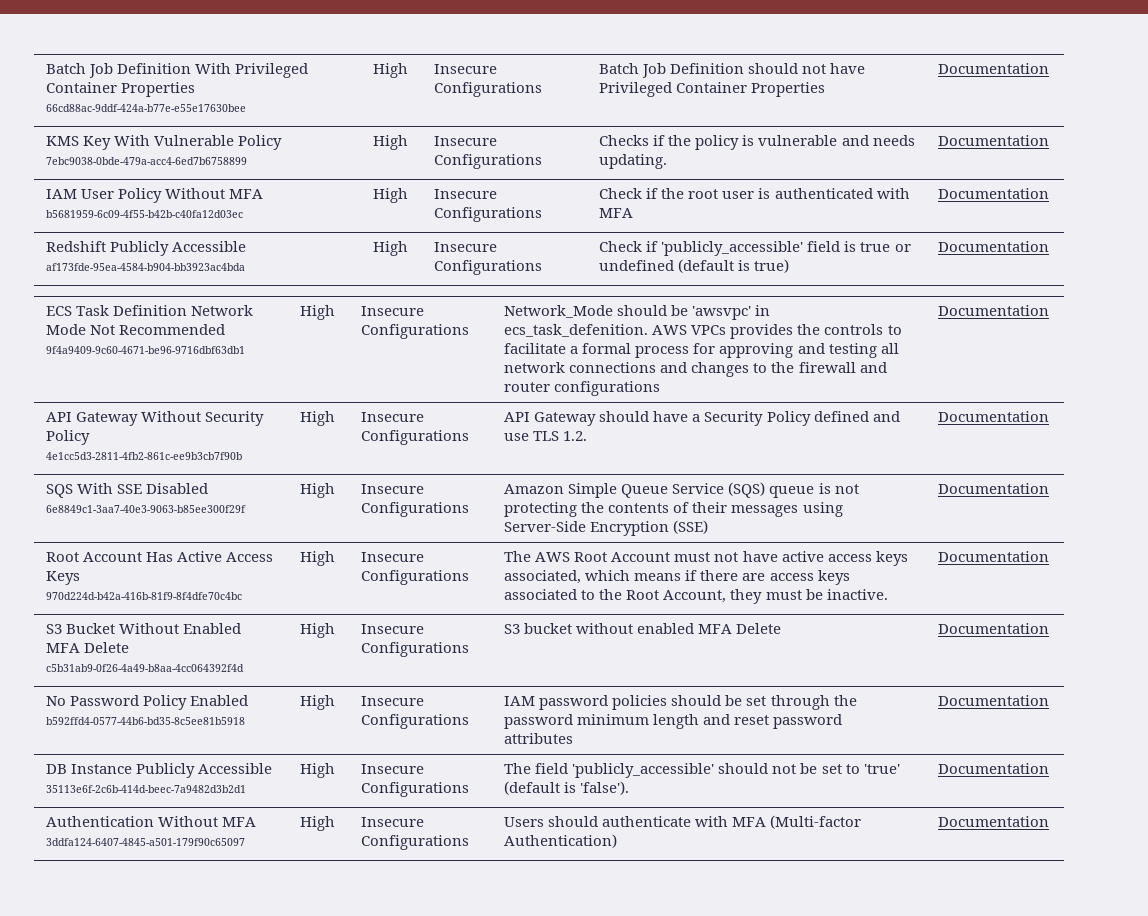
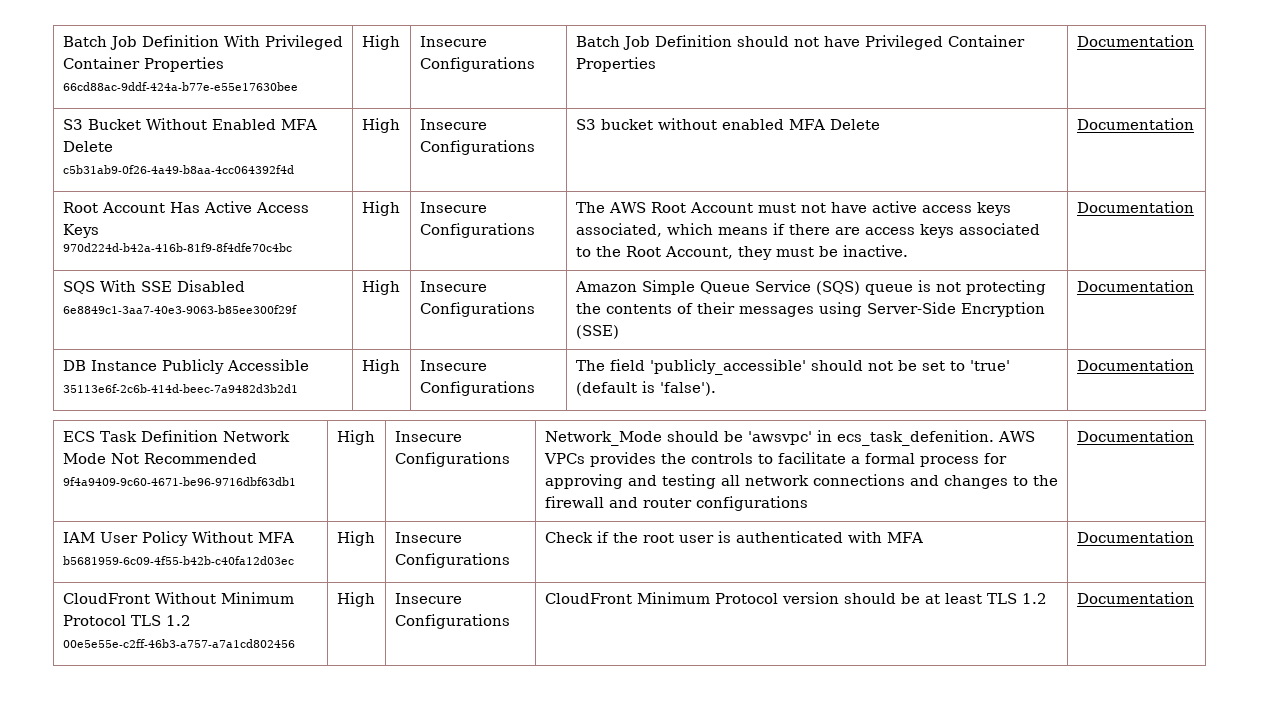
[46,135,283,150] [46,157,248,165] [373,135,409,150] [434,136,498,146] [434,154,543,169] [599,135,915,150] [599,154,668,169] [938,135,1050,146] [46,188,264,203] [46,210,244,218] [373,188,409,203] [434,189,498,199] [434,207,543,222] [599,188,910,199] [599,208,634,218] [938,188,1050,199] [46,241,247,256] [46,263,246,271] [373,241,409,256] [434,242,498,252] [434,260,543,275] [599,241,911,256] [599,259,790,273] KMS Key With Vulnerable Policy // 7ebc9038-0bde-479a-acc4-6ed7b6758899 | High | Insecure Configurations | Checks if the policy is vulnerable and needs updating. | Documentation // IAM User Policy Without MFA // b5681959-6c09-4f55-b42b-c40fa12d03ec | High | Insecure Configurations | Check if the root user is authenticated with MFA | Documentation // Redshift Publicly Accessible // af173fde-95ea-4584-b904-bb3923ac4bda | High | Insecure Configurations | Check if 'publicly_accessible' field is true or undefined (default is true) -> [62,118,317,130] [62,141,113,152] [62,165,294,174] [361,118,400,133] [419,119,487,130] [419,140,535,155] [575,118,880,130] [1076,118,1194,130] [62,201,309,213] [62,224,99,238] [62,243,292,252] [361,201,400,216] [419,202,487,213] [419,223,535,238] [575,201,1011,216] [575,223,1040,238] [575,245,908,260] [1076,201,1194,213] [62,280,245,294] [62,305,297,314] [361,280,400,295] [419,281,487,292] [419,302,535,317] [574,280,1046,295] [575,302,1045,317] [575,325,619,339] [1076,280,1194,292] [62,359,309,374] [62,384,298,393] [361,359,400,374] [419,360,487,371] [419,381,535,396] [575,359,1010,375] [575,381,716,396] S3 Bucket Without Enabled MFA Delete // c5b31ab9-0f26-4a49-b8aa-4cc064392f4d | High | Insecure Configurations | S3 bucket without enabled MFA Delete | Documentation // Root Account Has Active Access Keys // 970d224d-b42a-416b-81f9-8f4dfe70c4bc | High | Insecure Configurations | The AWS Root Account must not have active access keys associated, which means if there are access keys associated to the Root Account, they must be inactive. | Documentation // SQS With SSE Disabled // 6e8849c1-3aa7-40e3-9063-b85ee300f29f | High | Insecure Configurations | Amazon Simple Queue Service (SQS) queue is not protecting the contents of their messages using Server-Side Encryption (SSE) | Documentation // DB Instance Publicly Accessible // 35113e6f-2c6b-414d-beec-7a9482d3b2d1 | High | Insecure Configurations | The field 'publicly_accessible' should not be set to 'true' (default is 'false').
[46,411,265,426] [46,430,91,445] [46,452,243,460] [300,411,336,426] [361,412,425,422] [361,430,470,445] [504,411,900,426] [504,431,588,441] [938,411,1050,422] [46,483,209,498] [46,505,247,513] [300,483,336,498] [361,484,425,494] [361,502,470,517] [504,482,859,498] [504,502,843,517] [504,520,709,536] [938,483,1050,494] [46,551,274,562] [46,571,81,585] [46,592,243,600] [300,551,336,566] [361,552,425,562] [361,570,470,585] [504,551,908,566] [504,570,850,585] [504,589,888,604] [938,551,1050,562] [46,623,242,634] [46,642,130,653] [46,664,245,672] [300,623,336,638] [361,624,425,634] [361,642,470,657] [504,623,782,634] [938,623,1050,634] [46,695,249,710] [46,717,246,725] [300,695,336,710] [361,696,425,706] [361,714,470,729] [504,695,857,710] [504,714,843,729] [504,733,574,744] [938,695,1050,706] [46,763,273,778] [46,785,247,793] [300,763,336,778] [361,764,425,774] [361,782,470,797] [504,763,900,778] [504,781,630,795] [938,763,1050,774] [46,816,257,827] [46,838,246,846] [300,816,336,831] [361,817,425,827] [361,835,470,850] [504,815,862,829] [504,834,618,848] API Gateway Without Security Policy // 4e1cc5d3-2811-4fb2-861c-ee9b3cb7f90b | High | Insecure Configurations | API Gateway should have a Security Policy defined and use TLS 1.2. | Documentation // SQS With SSE Disabled // 6e8849c1-3aa7-40e3-9063-b85ee300f29f | High | Insecure Configurations | Amazon Simple Queue Service (SQS) queue is not protecting the contents of their messages using Server-Side Encryption (SSE) | Documentation // Root Account Has Active Access Keys // 970d224d-b42a-416b-81f9-8f4dfe70c4bc | High | Insecure Configurations | The AWS Root Account must not have active access keys associated, which means if there are access keys associated to the Root Account, they must be inactive. | Documentation // S3 Bucket Without Enabled MFA Delete // c5b31ab9-0f26-4a49-b8aa-4cc064392f4d | High | Insecure Configurations | S3 bucket without enabled MFA Delete | Documentation // No Password Policy Enabled // b592ffd4-0577-44b6-bd35-8c5ee81b5918 | High | Insecure Configurations | IAM password policies should be set through the password minimum length and reset password attributes | Documentation // DB Instance Publicly Accessible // 35113e6f-2c6b-414d-beec-7a9482d3b2d1 | High | Insecure Configurations | The field 'publicly_accessible' should not be set to 'true' (default is 'false'). | Documentation // Authentication Without MFA // 3ddfa124-6407-4845-a501-179f90c65097 | High | Insecure Configurations | Users should authenticate with MFA (Multi-factor Authentication) -> [62,531,294,546] [62,556,294,565] [336,531,375,546] [394,532,462,543] [394,553,510,568] [544,531,923,543] [1076,531,1194,543] [62,592,294,604] [62,615,191,626] [62,639,295,648] [336,592,375,607] [394,593,462,604] [394,614,510,629] [544,592,1047,604] IAM User Policy Without MFA // b5681959-6c09-4f55-b42b-c40fa12d03ec | High | Insecure Configurations | Check if the root user is authenticated with MFA | Documentation // CloudFront Without Minimum Protocol TLS 1.2 // 00e5e55e-c2ff-46b3-a757-a7a1cd802456 | High | Insecure Configurations | CloudFront Minimum Protocol version should be at least TLS 1.2

